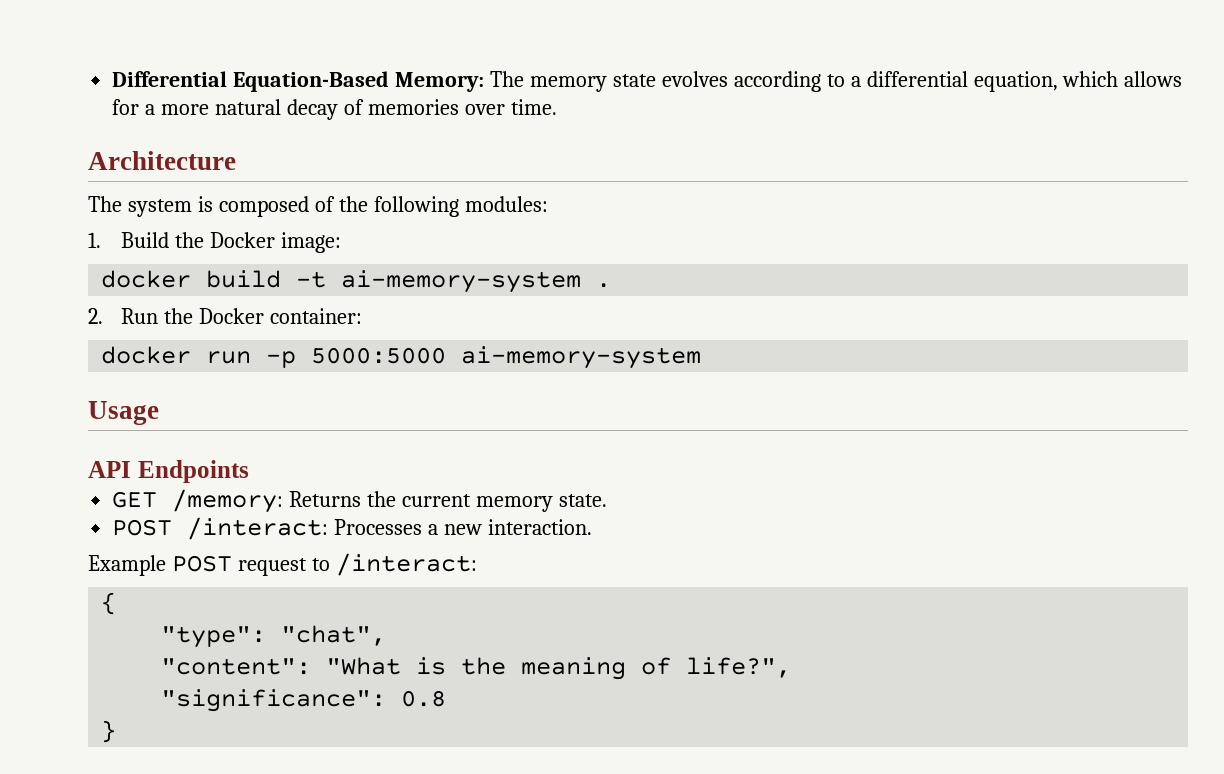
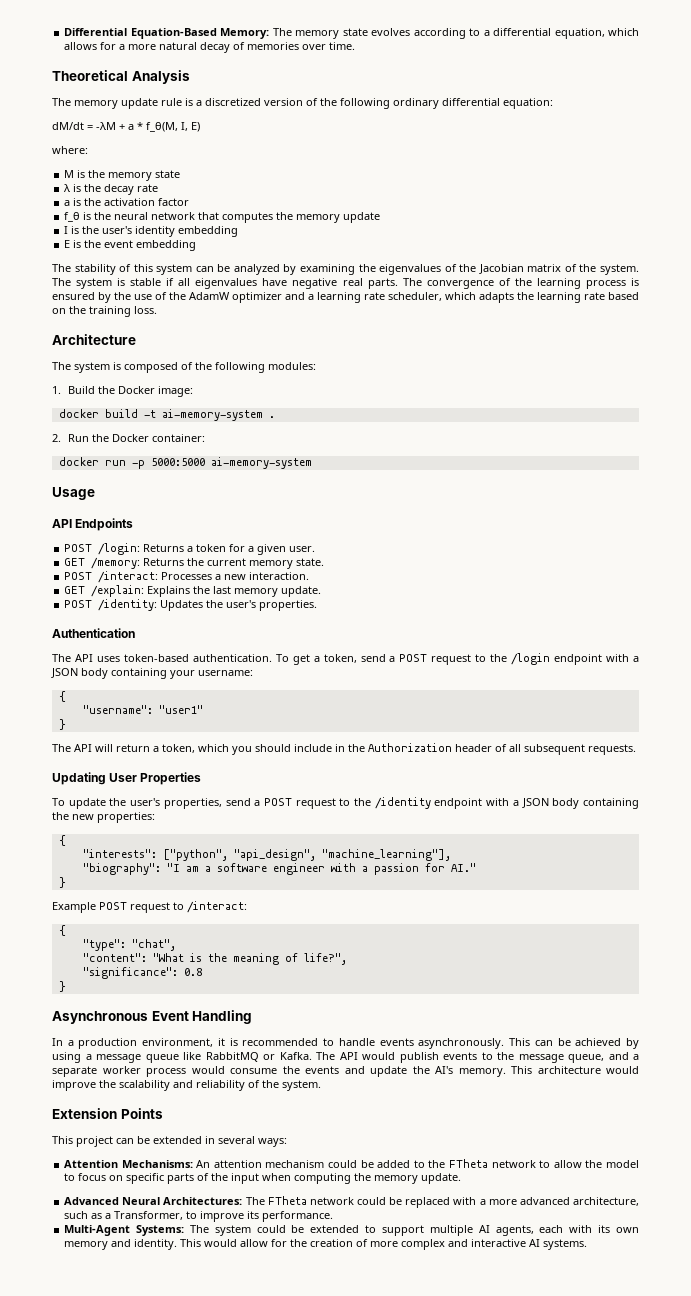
(557, 107) none -> [52,70,190,84] [52,98,553,109] [52,122,200,132] [52,146,88,154] [64,170,181,181] [63,184,159,195] [64,198,190,206] [64,212,381,223] [64,226,239,237] [64,240,197,251] [52,264,639,275] [52,278,639,289] [52,292,639,303] [52,306,157,317] // Theoretical Analysis // The memory update rule is a discretized version of the following ordinary differential equation: // dM/dt = -λM + a * f_θ(M, I, E) // where: // M is the memory state // λ is the decay rate // a is the activation factor // f_θ is the neural network that computes the memory update // I is the user's identity embedding // E is the event embedding // The stability of this system can be analyzed by examining the eigenvalues of the Jacobian matrix of the system. The system is stable if all eigenvalues have negative real parts. The convergence of the learning process is ensured by the use of the AdamW optimizer and a learning rate scheduler, which adapts the learning rate based on the training loss.
(249, 471) none -> [64,543,316,555] // POST /login: Returns a token for a given user.
(592, 527) none -> [64,585,322,597] [64,599,318,611] [52,628,135,638] [52,653,640,665] [51,668,253,679] [58,691,66,702] [82,705,203,714] [58,719,66,730] [52,743,636,755] [52,772,202,785] [52,797,639,809] [52,812,155,823] [58,835,66,846] [82,849,451,861] [82,863,476,875] [58,877,66,888] // GET /explain: Explains the last memory update. // POST /identity: Updates the user's properties. // Authentication // The API uses token-based authentication. To get a token, send a POST request to the /login endpoint with a JSON body containing your username: // { // "username": "user1" // } // The API will return a token, which you should include in the Authorization header of all subsequent requests. // Updating User Properties // To update the user's properties, send a POST request to the /identity endpoint with a JSON body containing the new properties: // { // "interests": ["python", "api_design", "machine_learning"], // "biography": "I am a software engineer with a passion for AI." // }
(117, 731) none -> [52,1010,253,1024] [52,1038,640,1049] [52,1052,639,1063] [52,1066,639,1077] [52,1080,321,1091] [52,1108,163,1119] [52,1136,287,1147] [64,1159,639,1168] [64,1173,462,1184] [64,1196,639,1208] [64,1211,334,1222] [64,1225,639,1236] [64,1239,588,1250] // Asynchronous Event Handling // In a production environment, it is recommended to handle events asynchronously. This can be achieved by using a message queue like RabbitMQ or Kafka. The API would publish events to the message queue, and a separate worker process would consume the events and update the AI's memory. This architecture would improve the scalability and reliability of the system. // Extension Points // This project can be extended in several ways: // Attention Mechanisms: An attention mechanism could be added to the FTheta network to allow the model to focus on specific parts of the input when computing the memory update. // Advanced Neural Architectures: The FTheta network could be replaced with a more advanced architecture, such as a Transformer, to improve its performance. // Multi-Agent Systems: The system could be extended to support multiple AI agents, each with its own memory and identity. This would allow for the creation of more complex and interactive AI systems.

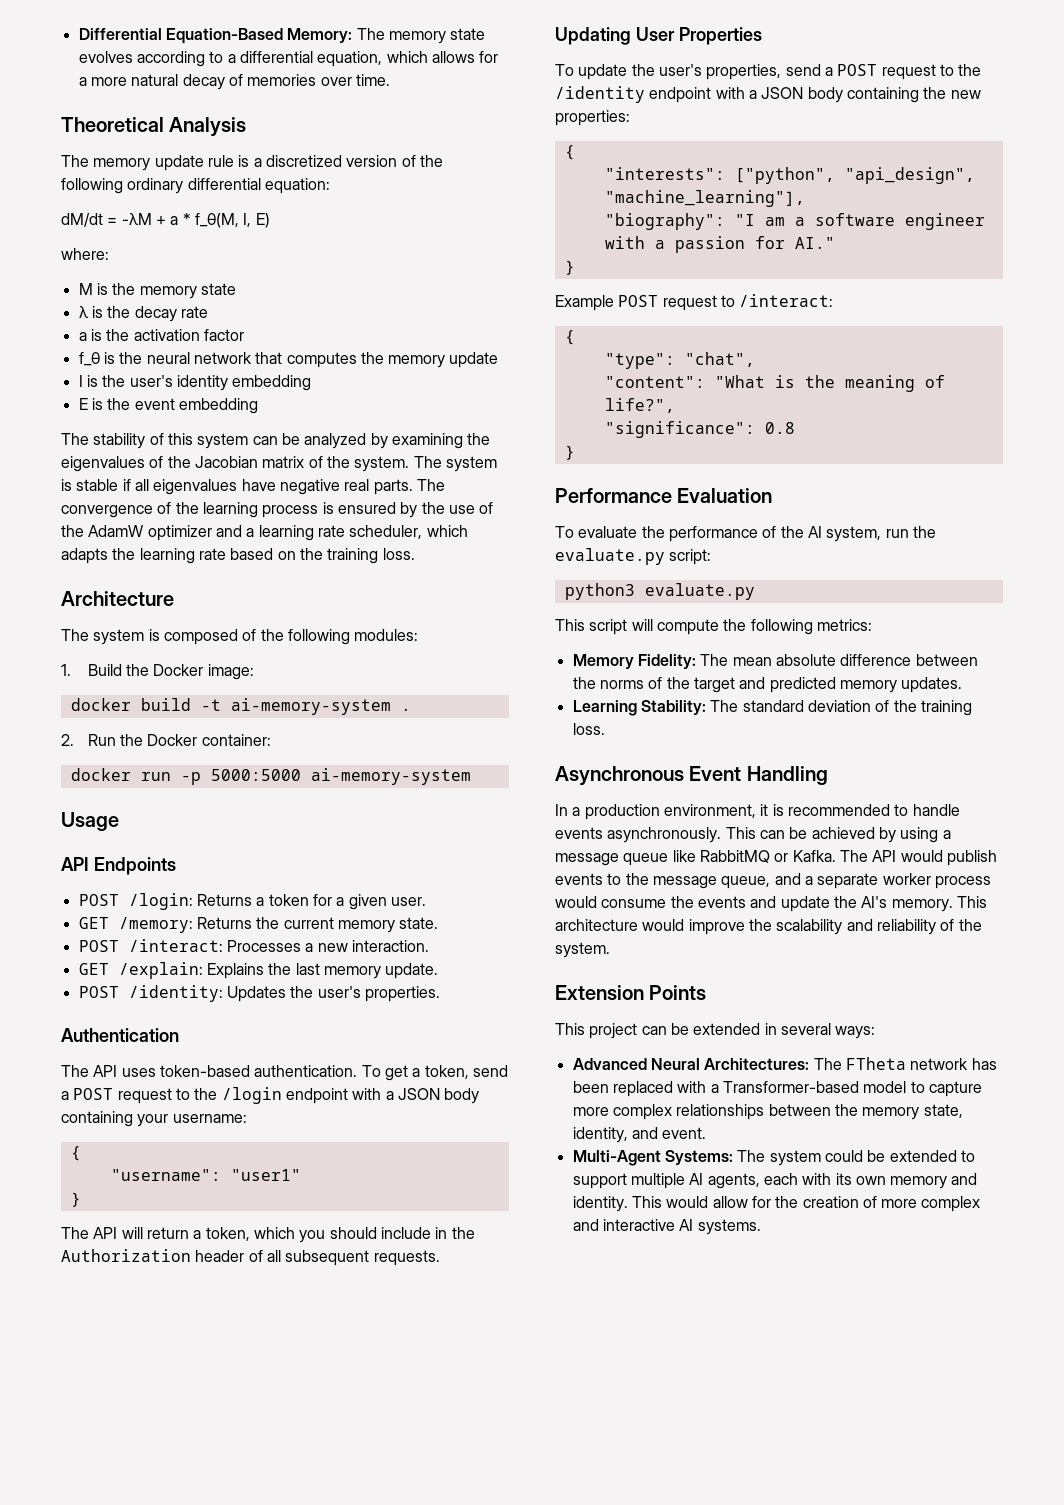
(66, 986) none -> [555,488,773,503] [555,526,936,542] [555,548,712,565] [564,583,755,600] [555,619,872,635] [572,654,978,669] [572,677,963,693] [572,700,972,716] [572,723,605,735] // Performance Evaluation // To evaluate the performance of the AI system, run the evaluate.py script: // python3 evaluate.py // This script will compute the following metrics: // Memory Fidelity: The mean absolute difference between the norms of the target and predicted memory updates. // Learning Stability: The standard deviation of the training loss.
[64,1159,639,1168] [64,1173,462,1184] // Attention Mechanisms: An attention mechanism could be added to the FTheta network to allow the model to focus on specific parts of the input when computing the memory update. -> (876, 1032) none
[356,1197,403,1205] could be -> [971,1058,997,1070] [572,1081,609,1093] has been
[488,1197,639,1206] [64,1211,334,1222] more advanced architecture, such as a Transformer, to improve its performance. -> [722,1081,982,1097] [572,1104,963,1120] [572,1127,707,1143] Transformer-based model to capture more complex relationships between the memory state, identity, and event.

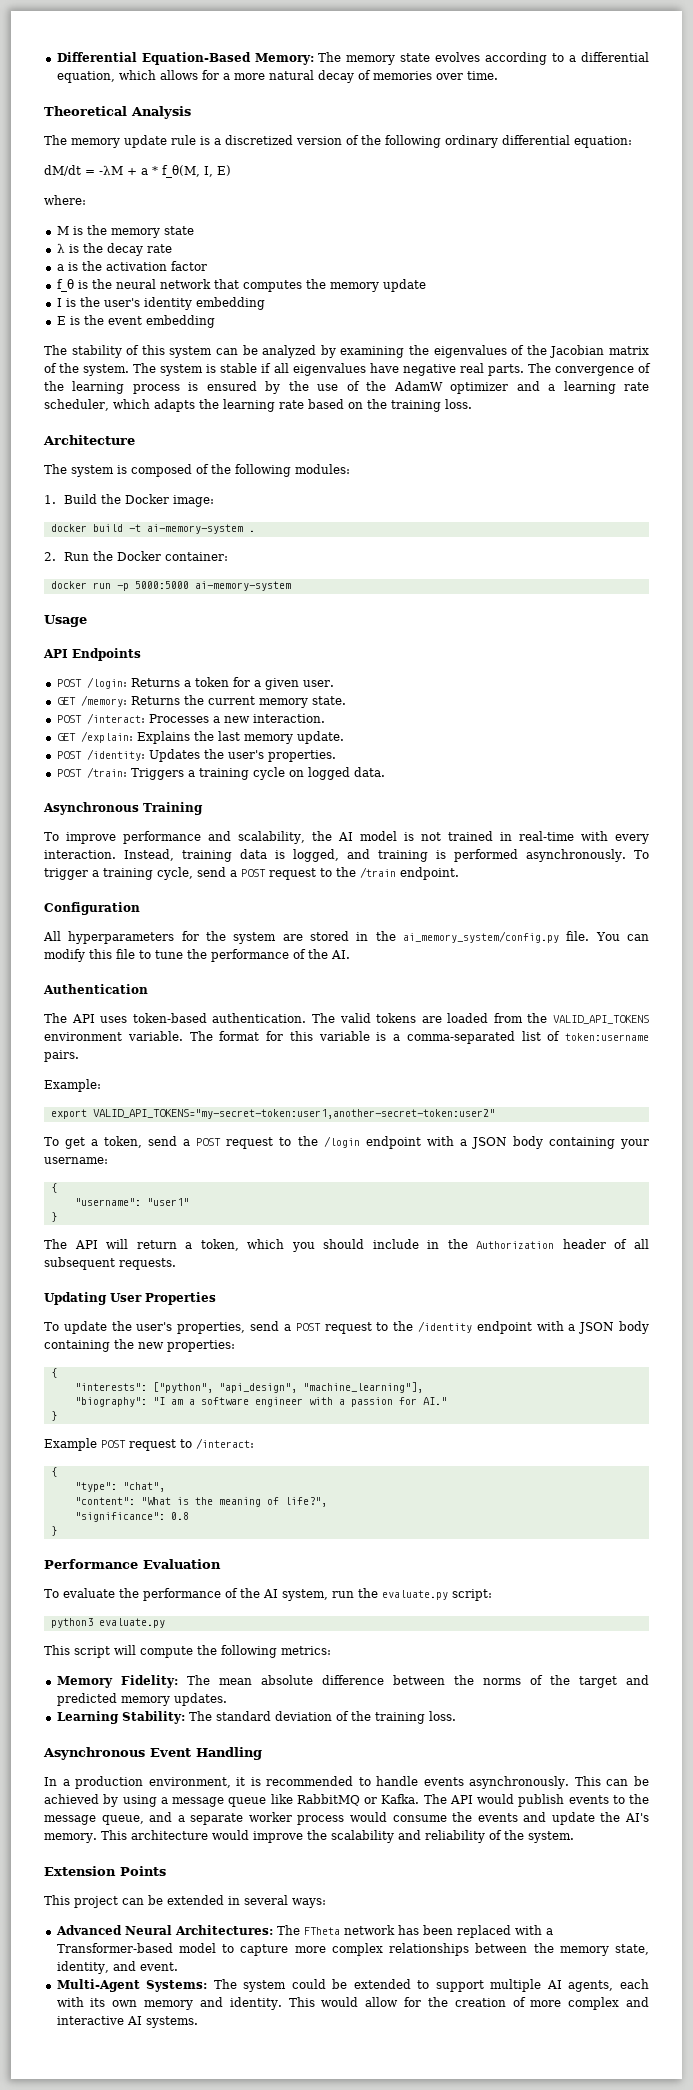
(440, 994) none -> [56,767,385,780] [43,802,203,815] [44,831,649,844] [44,849,649,862] [44,867,459,880] [44,902,140,915] [43,931,650,944] [44,949,350,962] // POST /train: Triggers a training cycle on logged data. // Asynchronous Training // To improve performance and scalability, the AI model is not trained in real-time with every interaction. Instead, training data is logged, and training is performed asynchronously. To trigger a training cycle, send a POST request to the /train endpoint. // Configuration // All hyperparameters for the system are stored in the ai_memory_system/config.py file. You can modify this file to tune the performance of the AI.
(358, 1071) none -> [311,1013,649,1024] [44,1031,649,1044] [44,1050,79,1062] [44,1079,101,1092] [50,1109,495,1119] The valid tokens are loaded from the VALID_API_TOKENS environment variable. The format for this variable is a comma-separated list of token:username pairs. // Example: // export VALID_API_TOKENS="my-secret-token:user1,another-secret-token:user2" //

